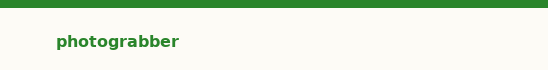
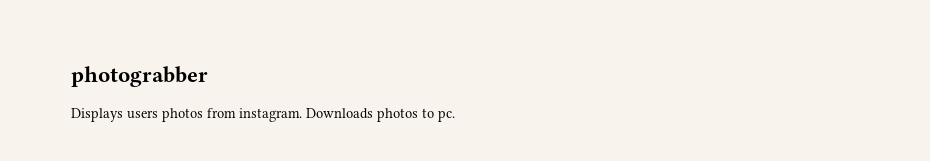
(179, 42) none -> [71,108,455,122] // Displays users photos from instagram. Downloads photos to pc.

